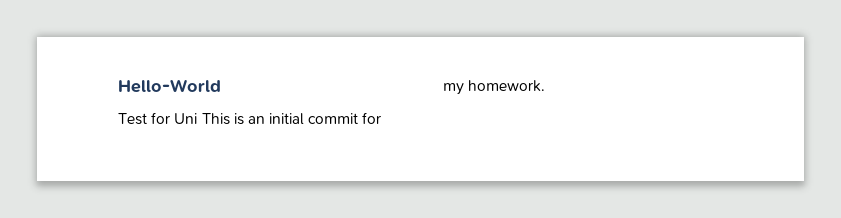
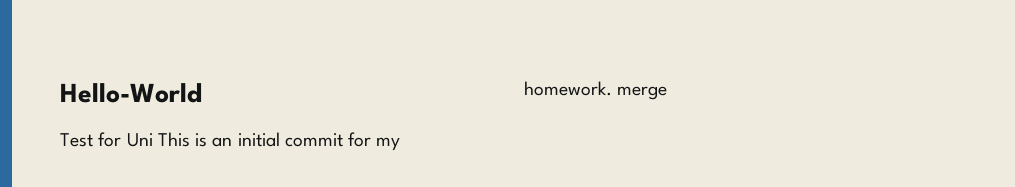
(546, 86) none -> [617,86,668,100] merge

